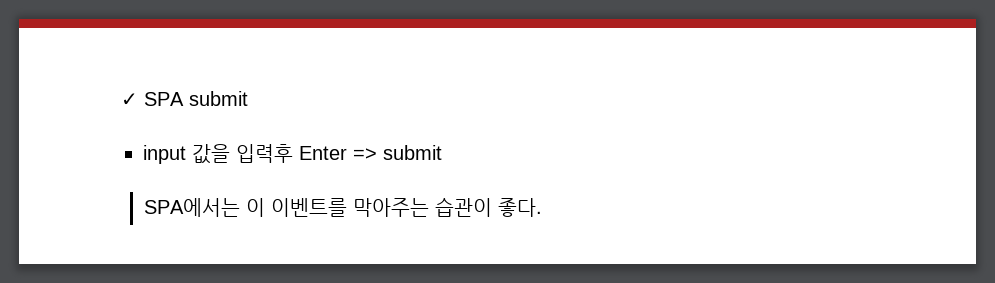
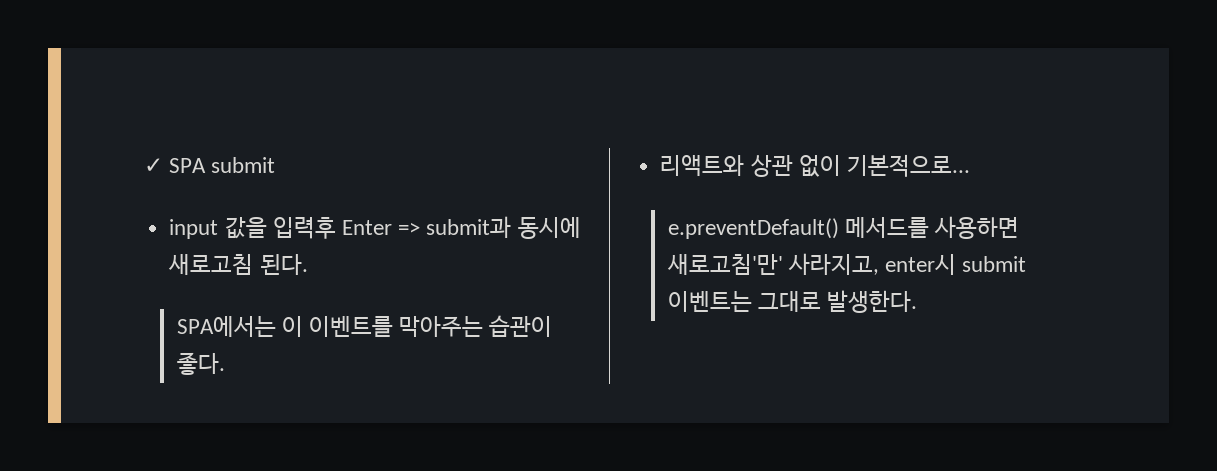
[383,145,442,160] submit -> [426,216,581,239] [168,254,308,275] submit과 동시에 새로고침 된다.
(542, 207) none -> [660,154,970,177] [667,216,1019,239] [666,253,1027,275] [667,290,917,313] // 리액트와 상관 없이 기본적으로... // e.preventDefault() 메서드를 사용하면 새로고침'만' 사라지고, enter시 submit 이벤트는 그대로 발생한다.

